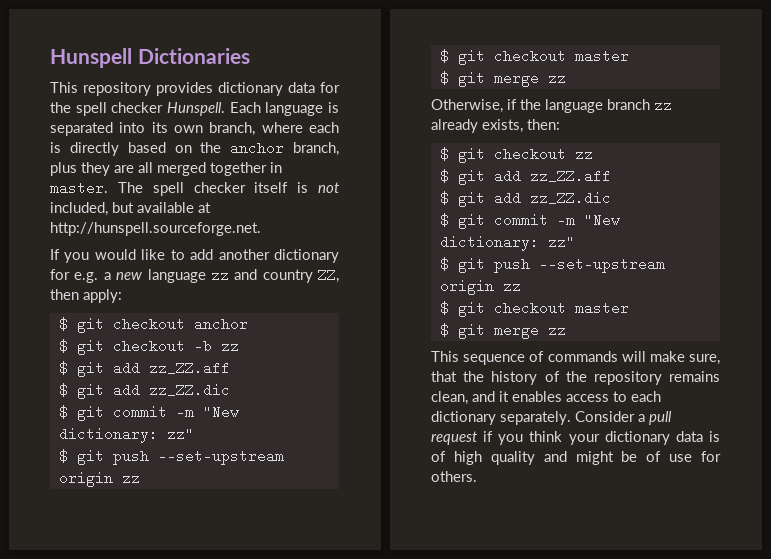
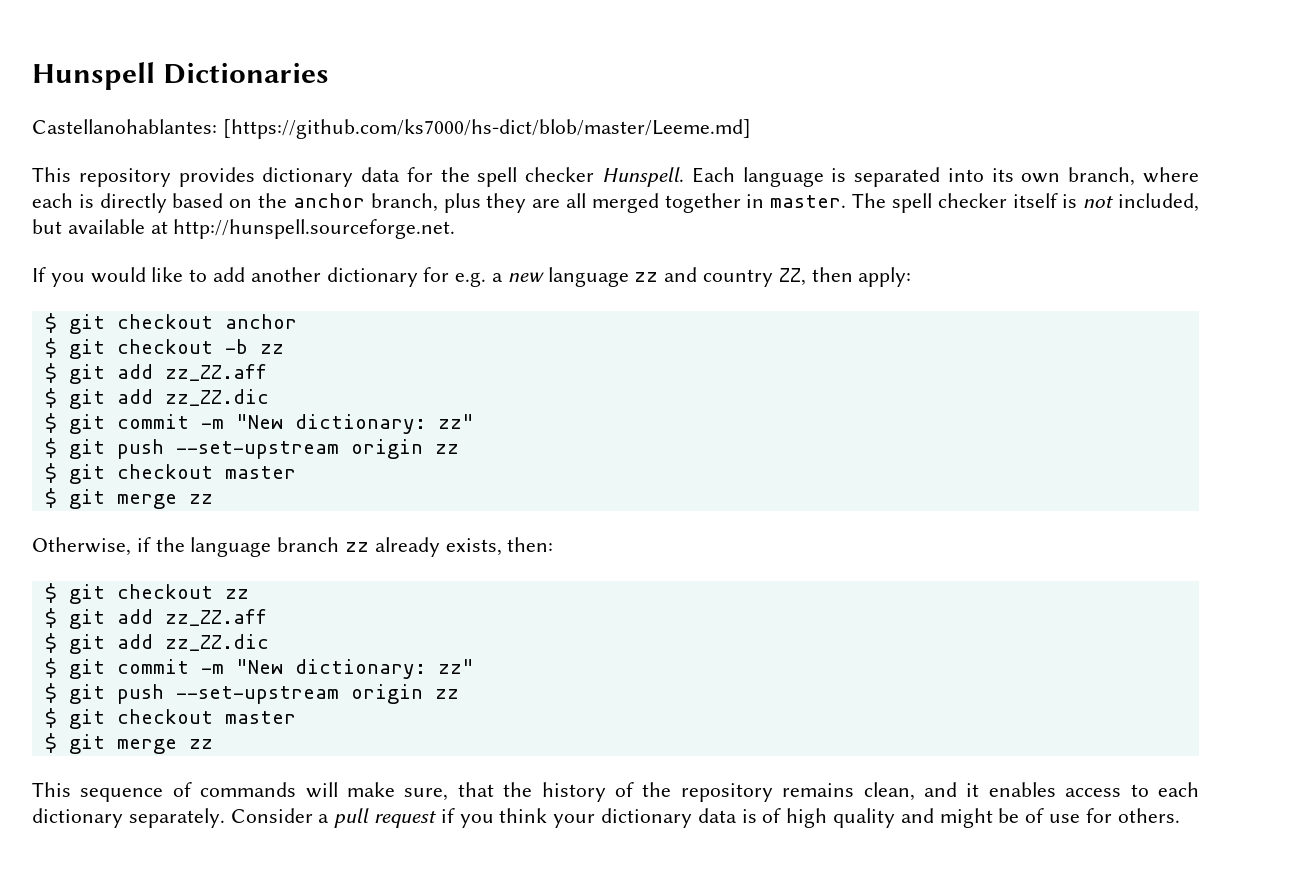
(250, 56) none -> [32,119,751,139] // Castellanohablantes: [https://github.com/ks7000/hs-dict/blob/master/Leeme.md]

